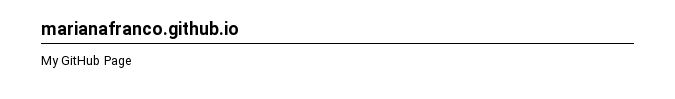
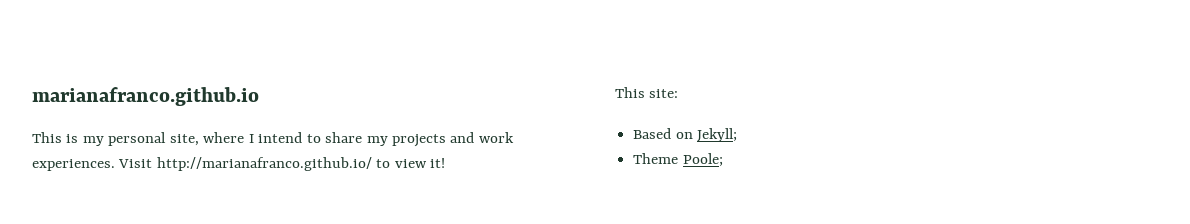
[41,55,131,68] My GitHub Page -> [32,132,514,147] [32,157,446,171] [615,87,679,98] [633,128,738,142] [633,153,723,167] This is my personal site, where I intend to share my projects and work experiences. Visit http://marianafranco.github.io/ to view it! // This site: // Based on Jekyll; // Theme Poole;

